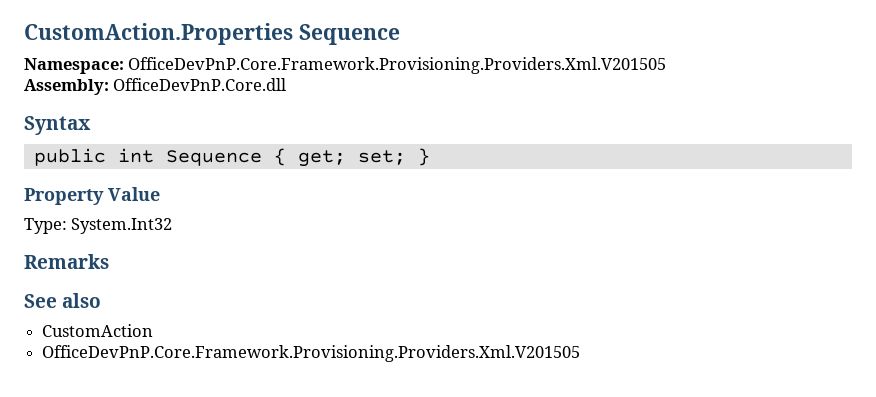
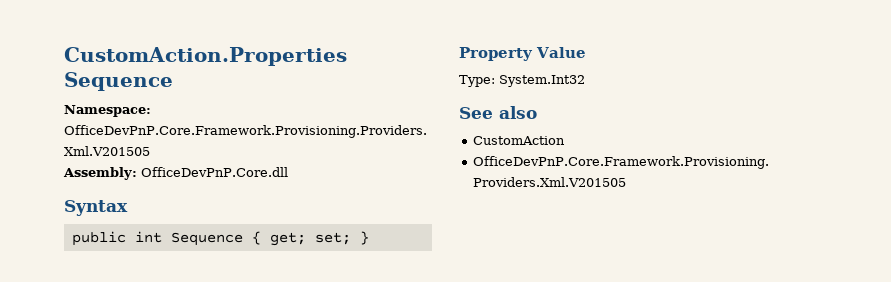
[24,254,109,269] // Remarks -> (585, 81) none

